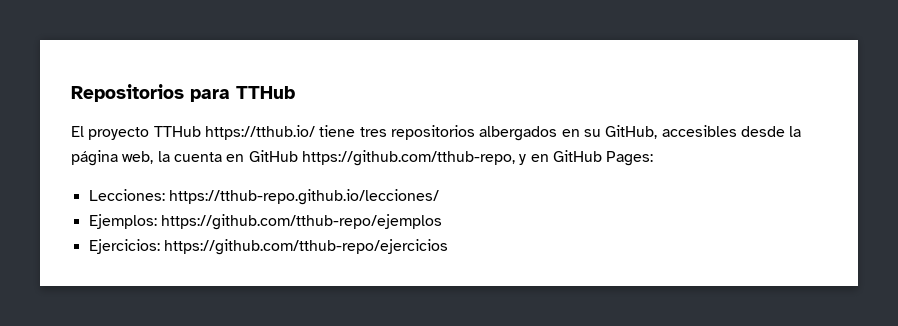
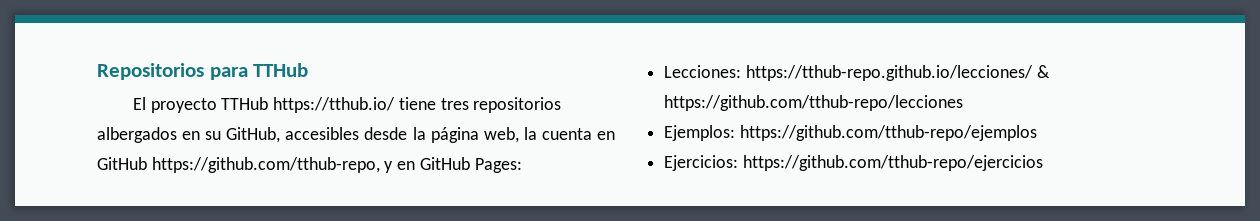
(439, 197) none -> [1036,65,1050,78] [664,95,964,111] & https://github.com/tthub-repo/lecciones

